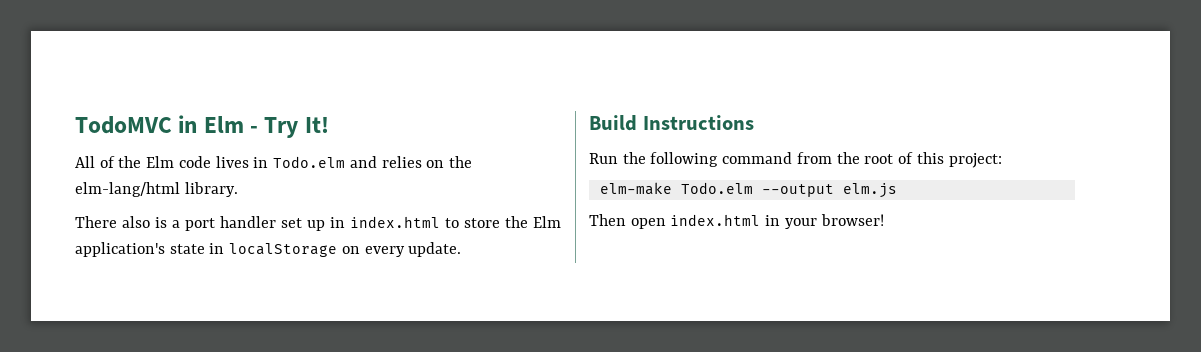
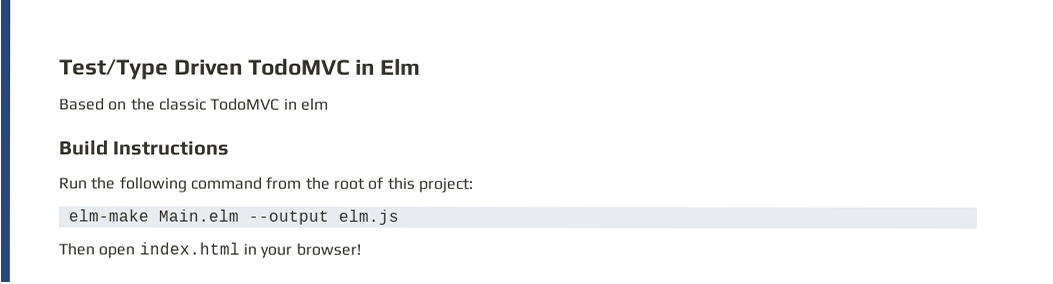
(75, 125) none -> [59,59,244,80] Test/Type Driven
[250,116,329,138] [75,156,472,168] [75,182,238,197] [75,216,561,231] [75,242,462,257] - Try It! // All of the Elm code lives in Todo.elm and relies on the elm-lang/html library. // There also is a port handler set up in index.html to store the Elm application's state in localStorage on every update. -> [59,97,329,111] // Based on the classic TodoMVC in elm
[680,182,753,194] Todo.elm -> [157,209,239,222] Main.elm

